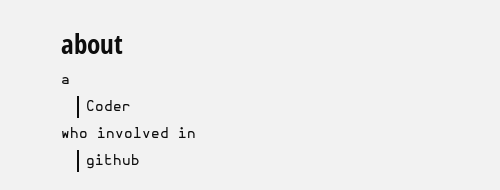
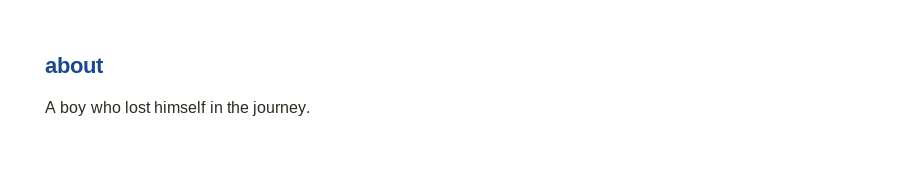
[61,77,70,84] [86,100,132,111] [61,127,169,138] a // Coder // who involved -> [45,101,207,116] A boy who lost himself
[86,154,141,169] // github -> [226,101,311,116] the journey.

